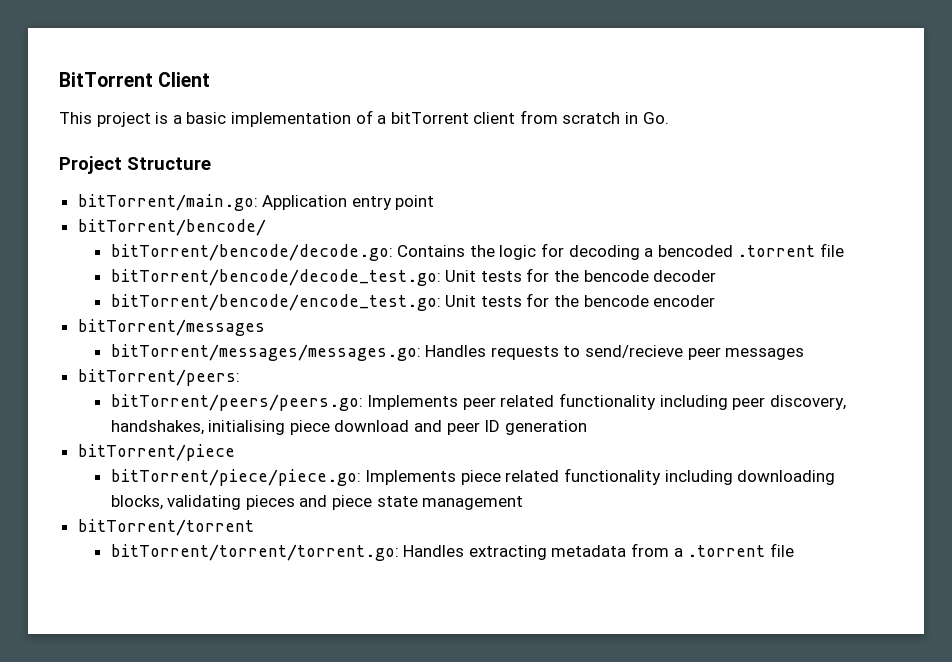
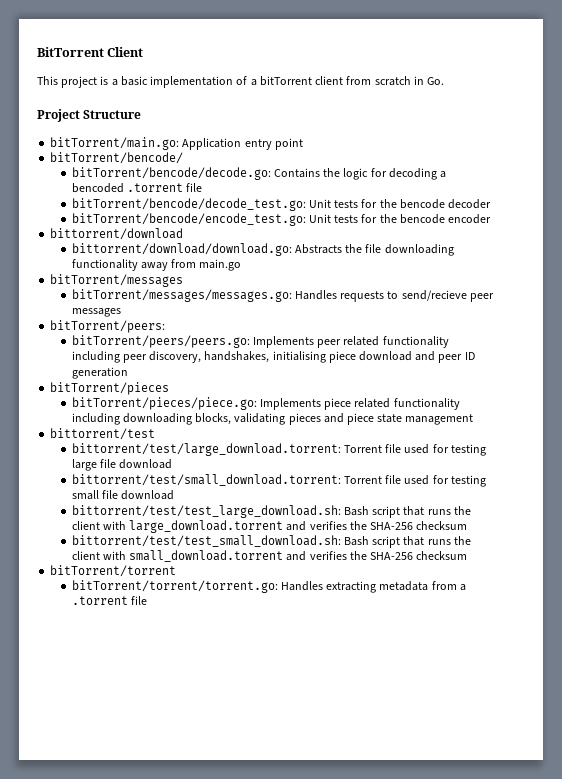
(716, 301) none -> [50,228,184,240] [71,243,454,256] [71,259,242,271] // bittorrent/download // bittorrent/download/download.go: Abstracts the file downloading functionality away from main.go
[77,444,235,461] [110,469,361,486] bitTorrent/piece // bitTorrent/piece/piece.go: -> [50,382,170,395] [71,397,257,410] bitTorrent/pieces // bitTorrent/pieces/piece.go:
(524, 503) none -> [50,428,156,440] [71,443,486,456] [71,459,173,471] [71,474,486,487] [71,490,175,500] [71,505,471,518] [71,520,468,533] [71,535,471,548] [71,550,468,562] // bittorrent/test // bittorrent/test/large_download.torrent: Torrent file used for testing large file download // bittorrent/test/small_download.torrent: Torrent file used for testing small file download // bittorrent/test/test_large_download.sh: Bash script that runs the client with large_download.torrent and verifies the SHA-256 checksum // bittorrent/test/test_small_download.sh: Bash script that runs the client with small_download.torrent and verifies the SHA-256 checksum

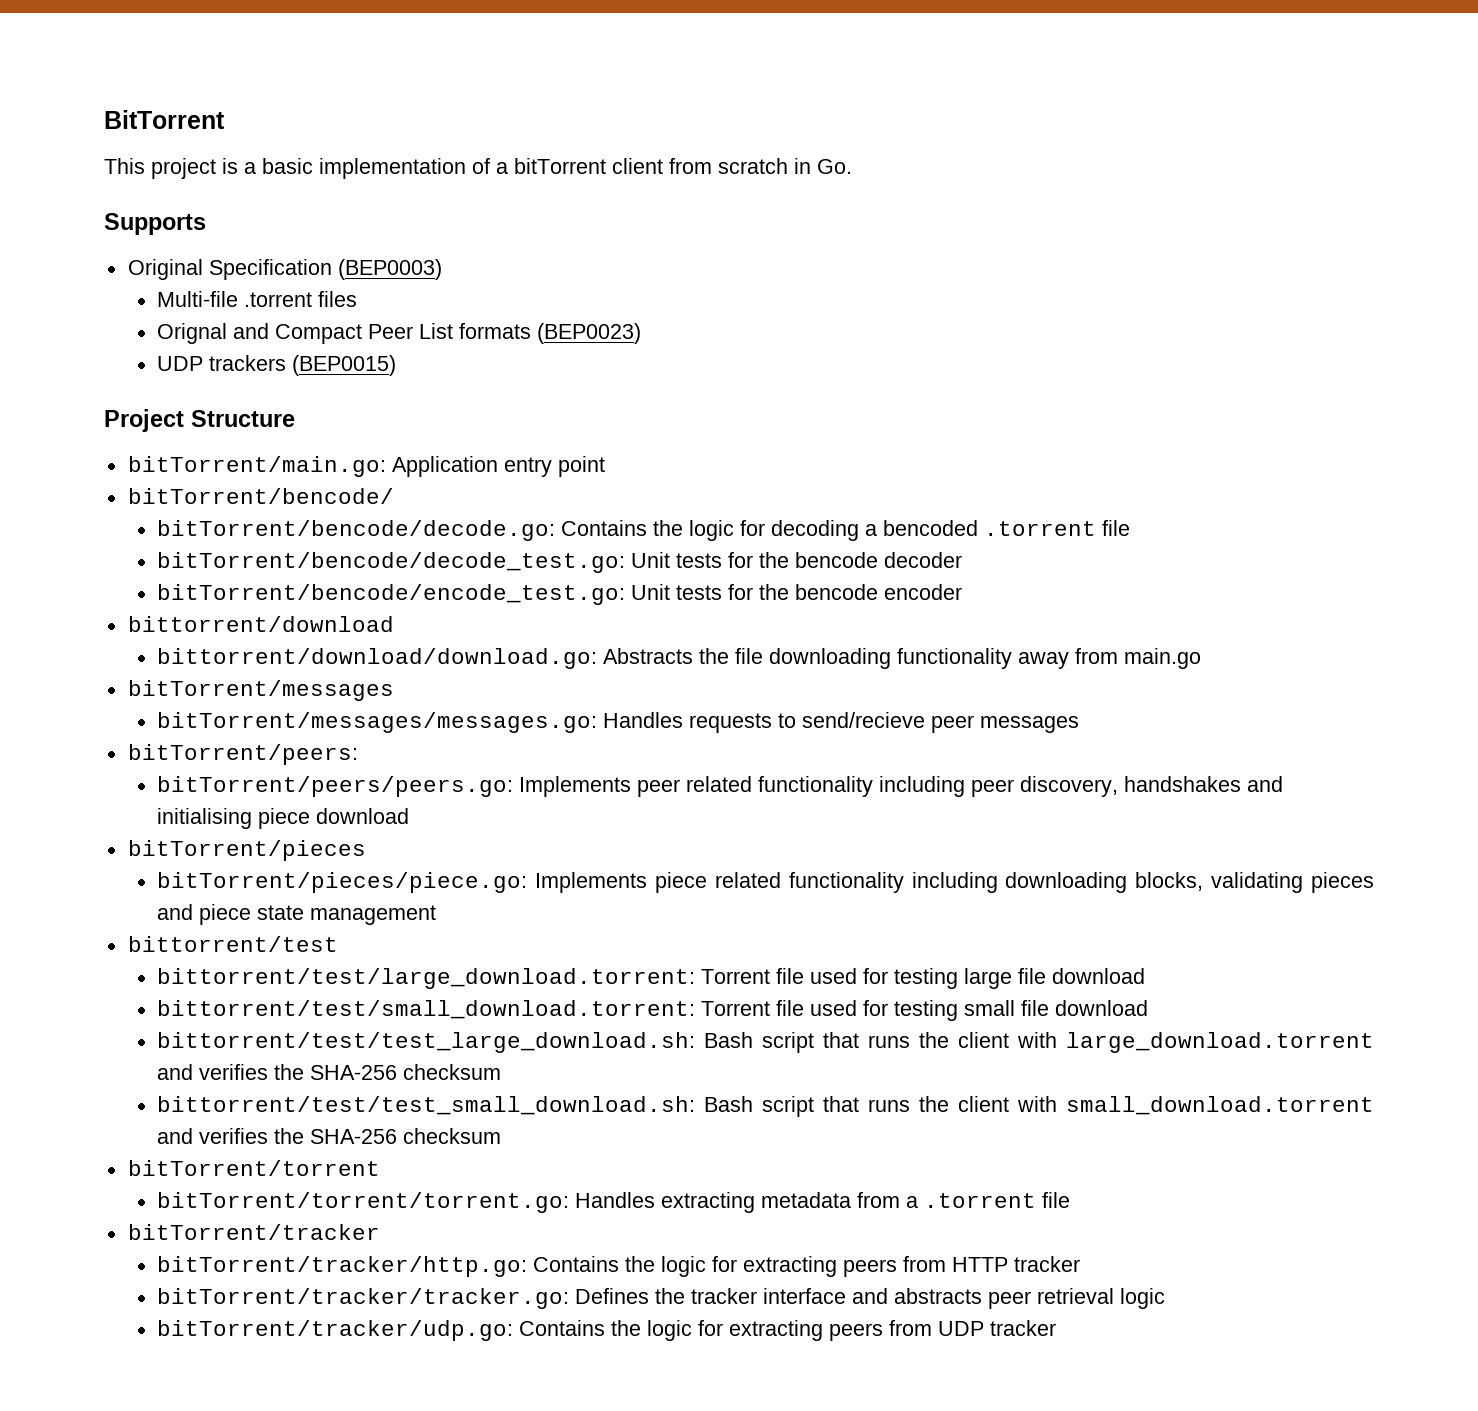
[107,47,144,57] Client -> (225, 119) none
(445, 81) none -> [104,213,206,235] [127,259,442,280] [157,291,358,307] [157,323,642,344] [157,355,397,376] // Supports // Original Specification (BEP0003) // Multi-file .torrent files // Orignal and Compact Peer List formats (BEP0023) // UDP trackers (BEP0015)
[204,351,270,363] handshakes, -> [1124,776,1284,792] handshakes and
[415,351,475,363] [71,367,128,379] and peer ID generation -> (410, 816) none
(147, 600) none -> [127,1224,380,1240] [157,1256,1081,1277] [157,1288,1166,1309] [157,1320,1057,1341] // bitTorrent/tracker // bitTorrent/tracker/http.go: Contains the logic for extracting peers from HTTP tracker // bitTorrent/tracker/tracker.go: Defines the tracker interface and abstracts peer retrieval logic // bitTorrent/tracker/udp.go: Contains the logic for extracting peers from UDP tracker

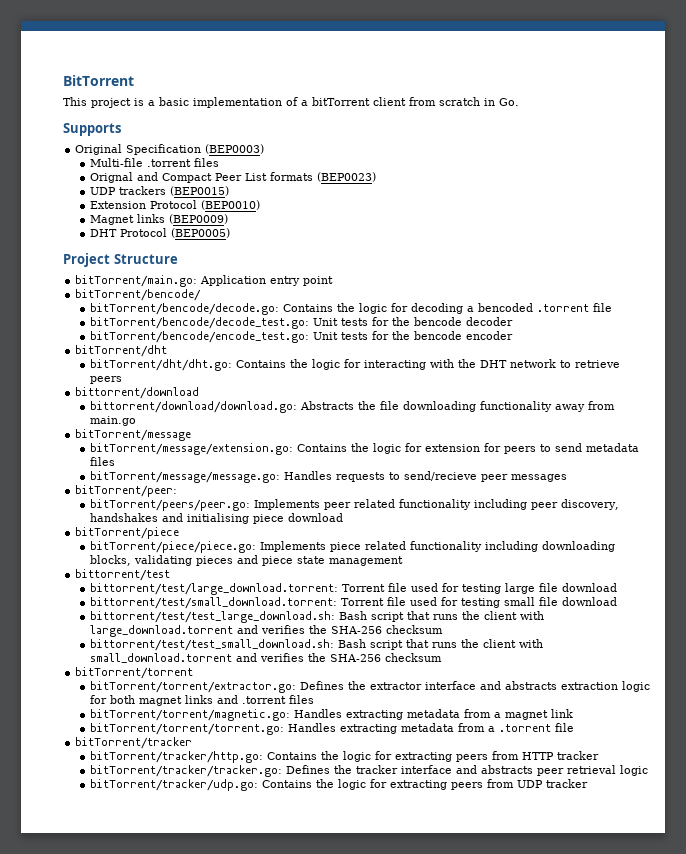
(397, 365) none -> [90,200,261,210] [90,214,229,225] [90,228,231,238] // Extension Protocol (BEP0010) // Magnet links (BEP0009) // DHT Protocol (BEP0005)
(963, 592) none -> [75,345,168,357] [90,359,621,371] [90,376,123,384] // bitTorrent/dht // bitTorrent/dht/dht.go: Contains the logic for interacting with the DHT network to retrieve peers
[127,680,394,701] [157,712,598,733] bitTorrent/messages // bitTorrent/messages/messages.go: -> [75,429,192,441] [90,443,640,455] [90,457,116,466] [90,471,281,483] bitTorrent/message // bitTorrent/message/extension.go: Contains the logic for extension for peers to send metadata files // bitTorrent/message/message.go:
[127,744,358,765] [157,776,514,797] bitTorrent/peers: // bitTorrent/peers/peers.go: -> [75,485,178,497] [90,499,251,511] bitTorrent/peer: // bitTorrent/peers/peer.go:
[127,840,366,861] [157,872,528,893] bitTorrent/pieces // bitTorrent/pieces/piece.go: -> [75,527,180,539] [90,541,257,553] bitTorrent/piece // bitTorrent/piece/piece.go:
(380, 1168) none -> [90,681,651,693] [90,695,315,706] [90,709,574,721] // bitTorrent/torrent/extractor.go: Defines the extractor interface and abstracts extraction logic for both magnet links and .torrent files // bitTorrent/torrent/magnetic.go: Handles extracting metadata from a magnet link

